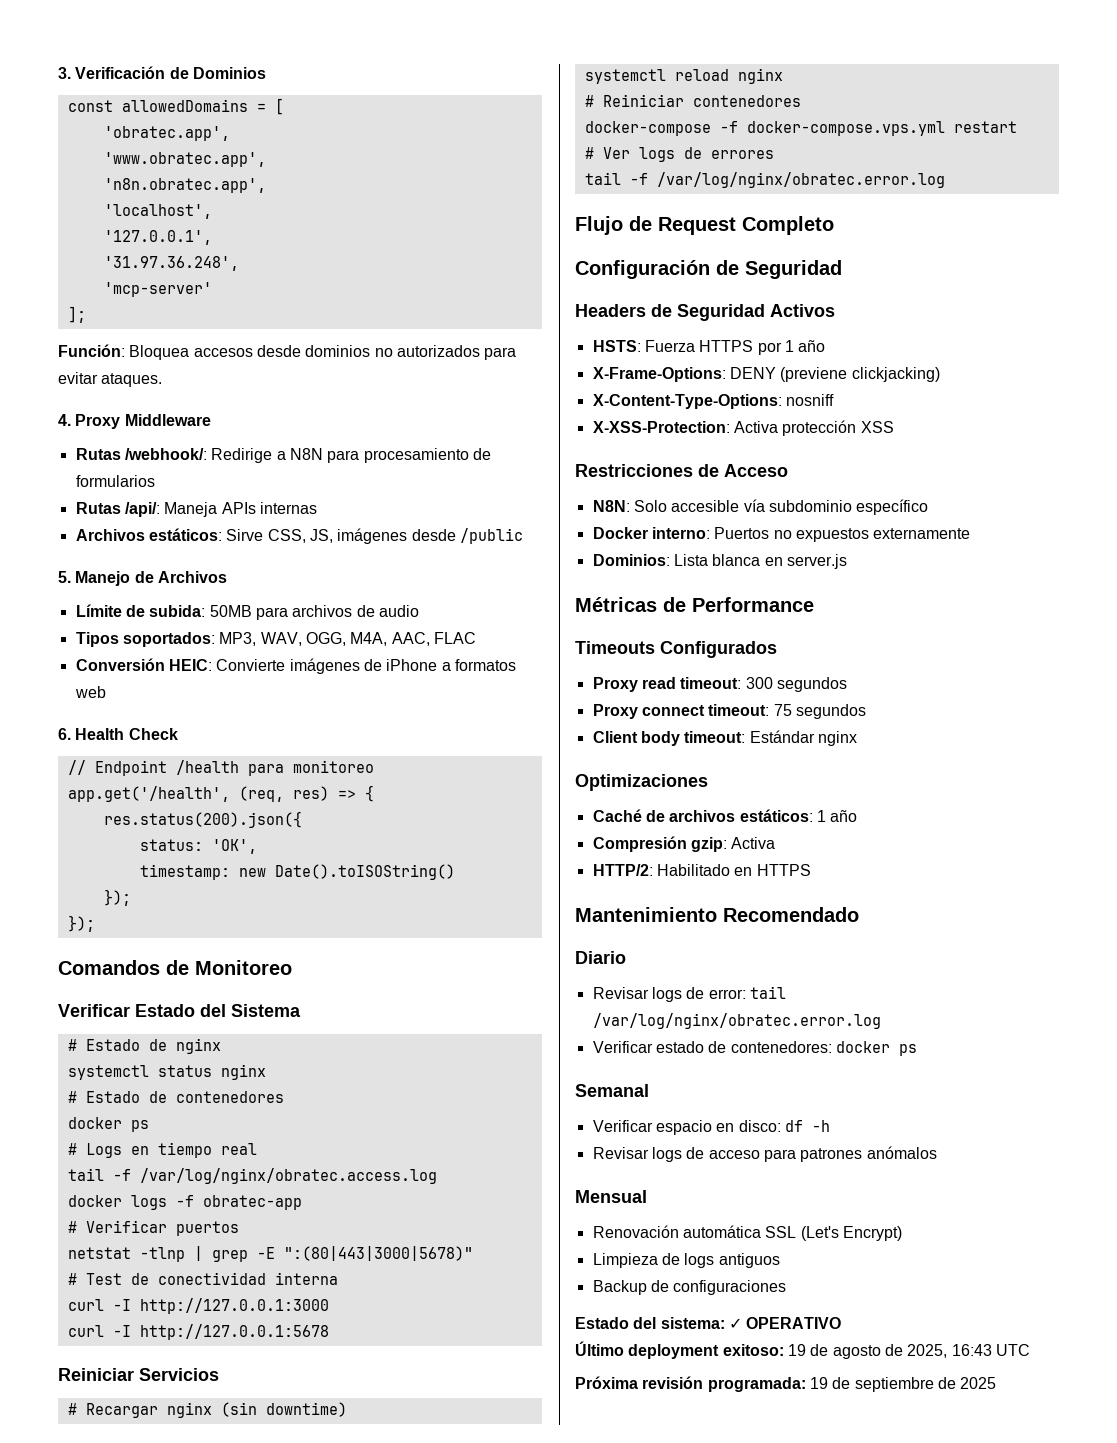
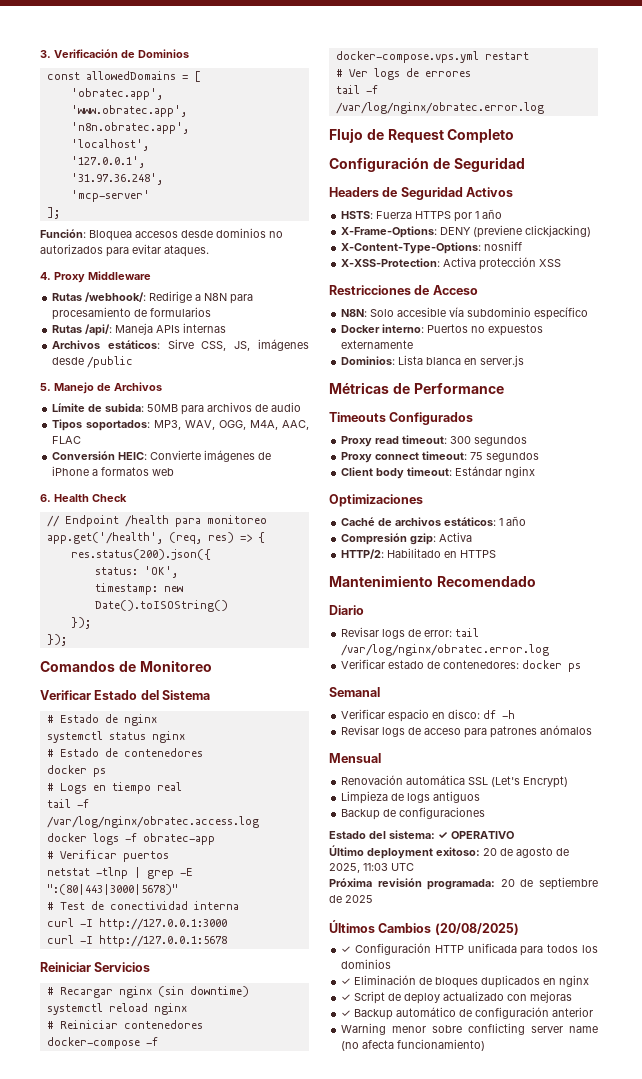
[787,1344,806,1356] 19 -> [483,848,497,856] 20
[951,1344,992,1356] 16:43 -> [363,863,388,871] 11:03
[809,1377,828,1389] 19 -> [500,879,515,887] 20
(997, 1383) none -> [329,920,519,935] [341,943,598,956] [341,959,392,969] [341,975,590,988] [341,991,573,1004] [341,1007,594,1020] [341,1023,598,1035] [341,1039,486,1051] // Últimos Cambios (20/08/2025) // ✓ Configuración HTTP unificada para todos los dominios // ✓ Eliminación de bloques duplicados en nginx // ✓ Script de deploy actualizado con mejoras // ✓ Backup automático de configuración anterior // Warning menor sobre conflicting server name (no afecta funcionamiento)

